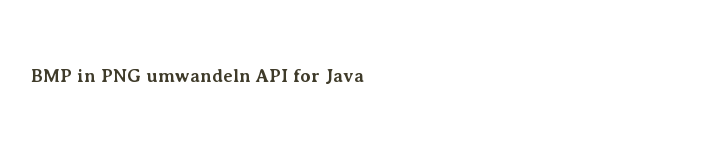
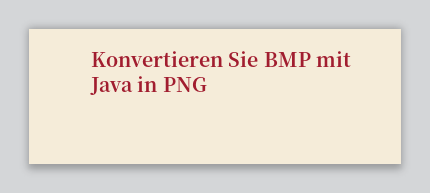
[31,69,364,84] BMP in PNG umwandeln API for Java -> [91,51,351,67] [90,76,207,95] Konvertieren Sie BMP mit Java in PNG

